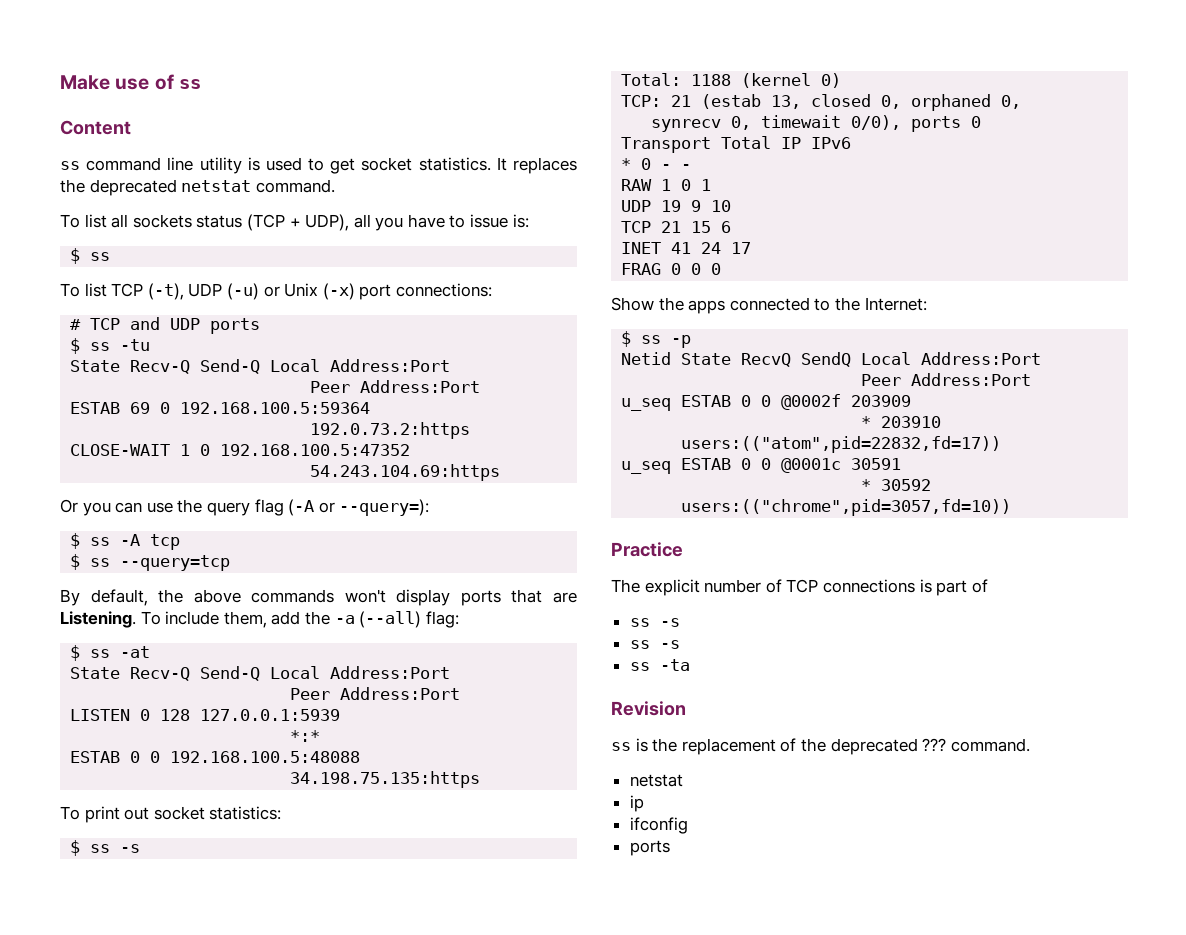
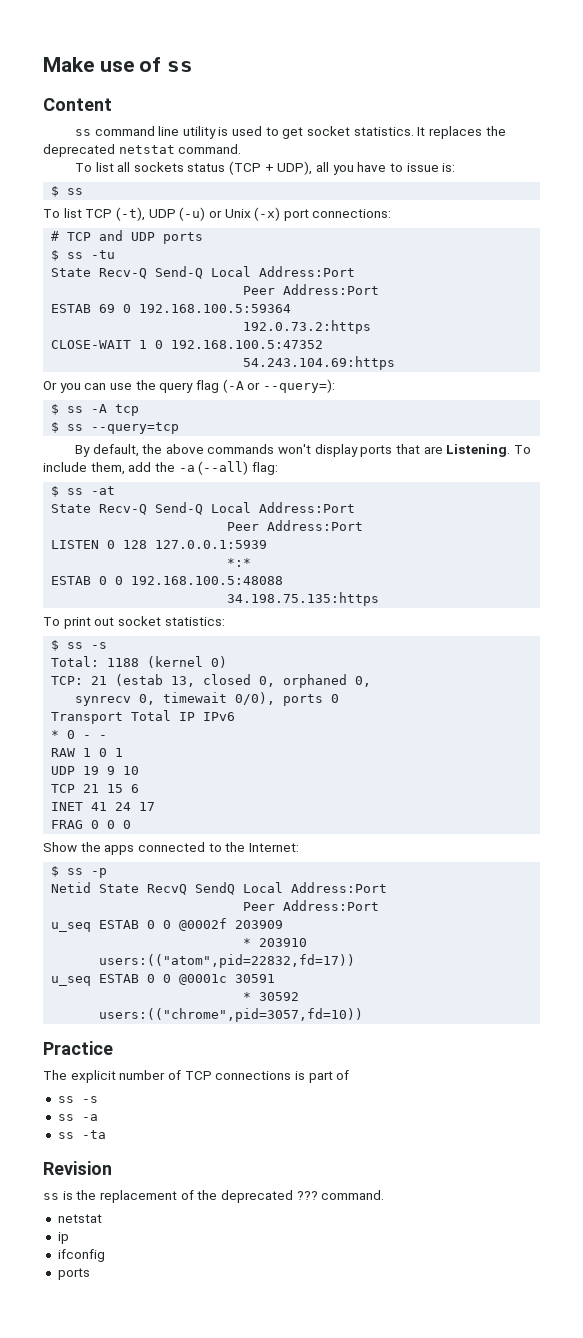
[659,640,680,649] -s -> [81,1114,98,1121] -a

